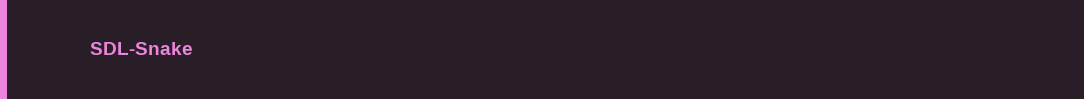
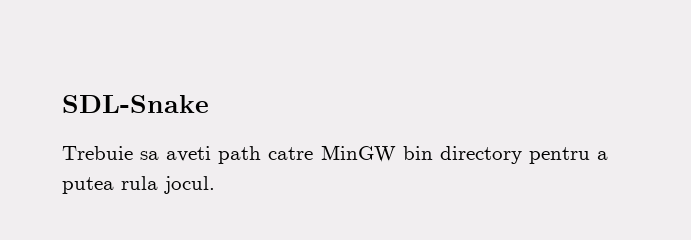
(193, 48) none -> [62,145,608,164] [62,176,215,194] // Trebuie sa aveti path catre MinGW bin directory pentru a putea rula jocul.

